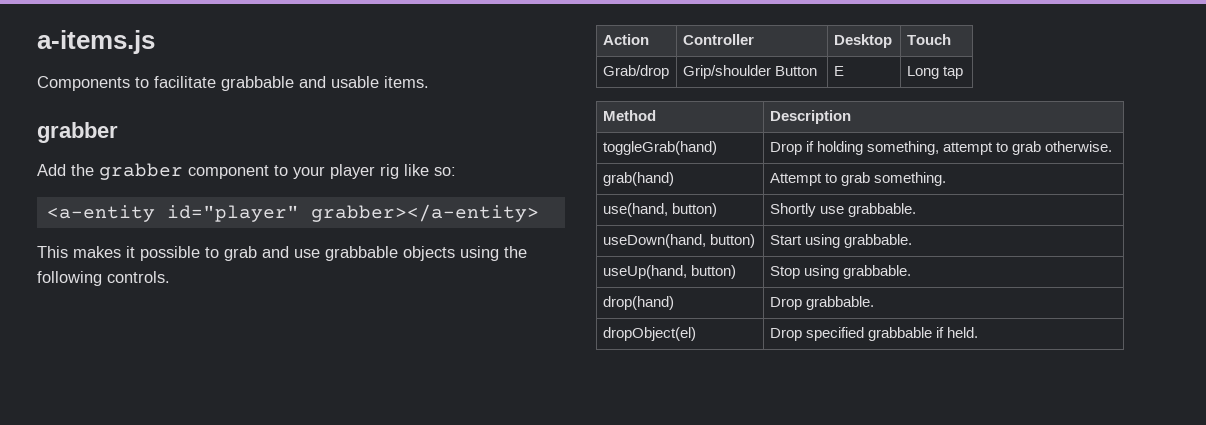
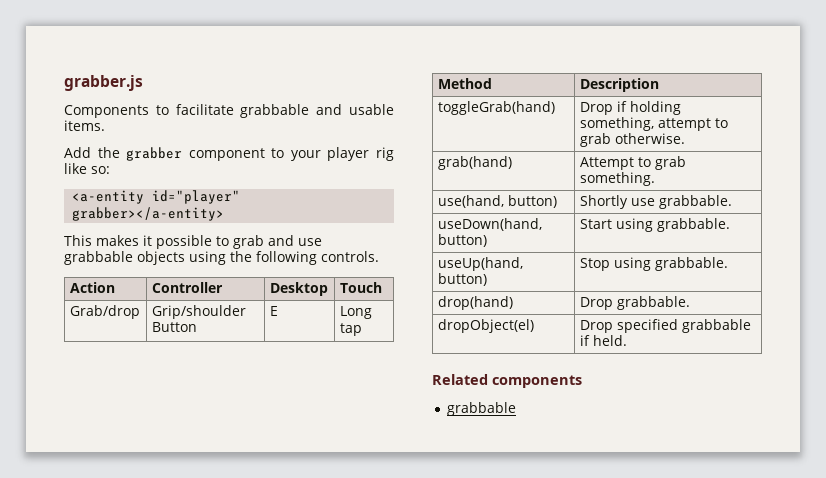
[37,30,155,54] a-items.js -> [64,75,143,91] grabber.js
[37,122,118,143] // grabber -> (105, 125) none
(979, 332) none -> [432,374,582,388] [446,402,516,416] // Related components // grabbable

